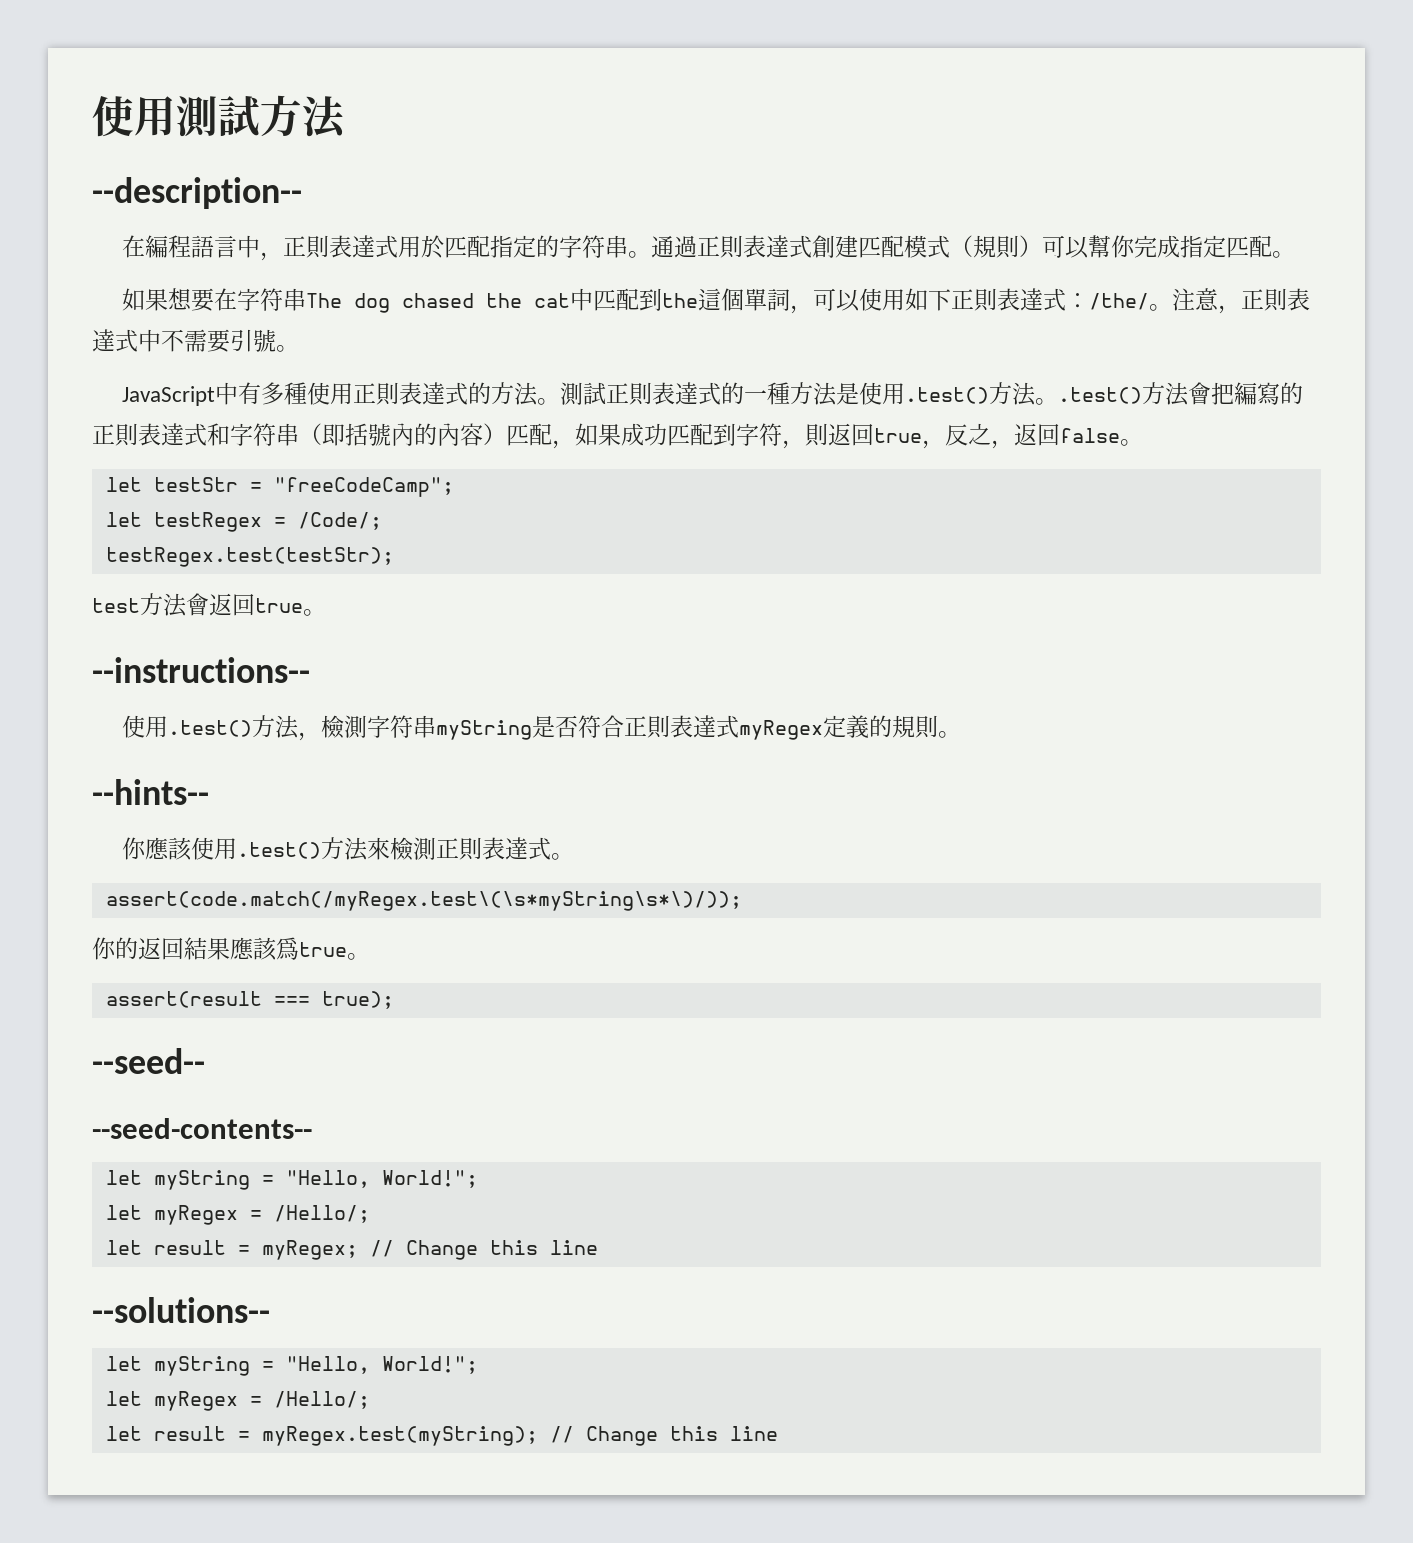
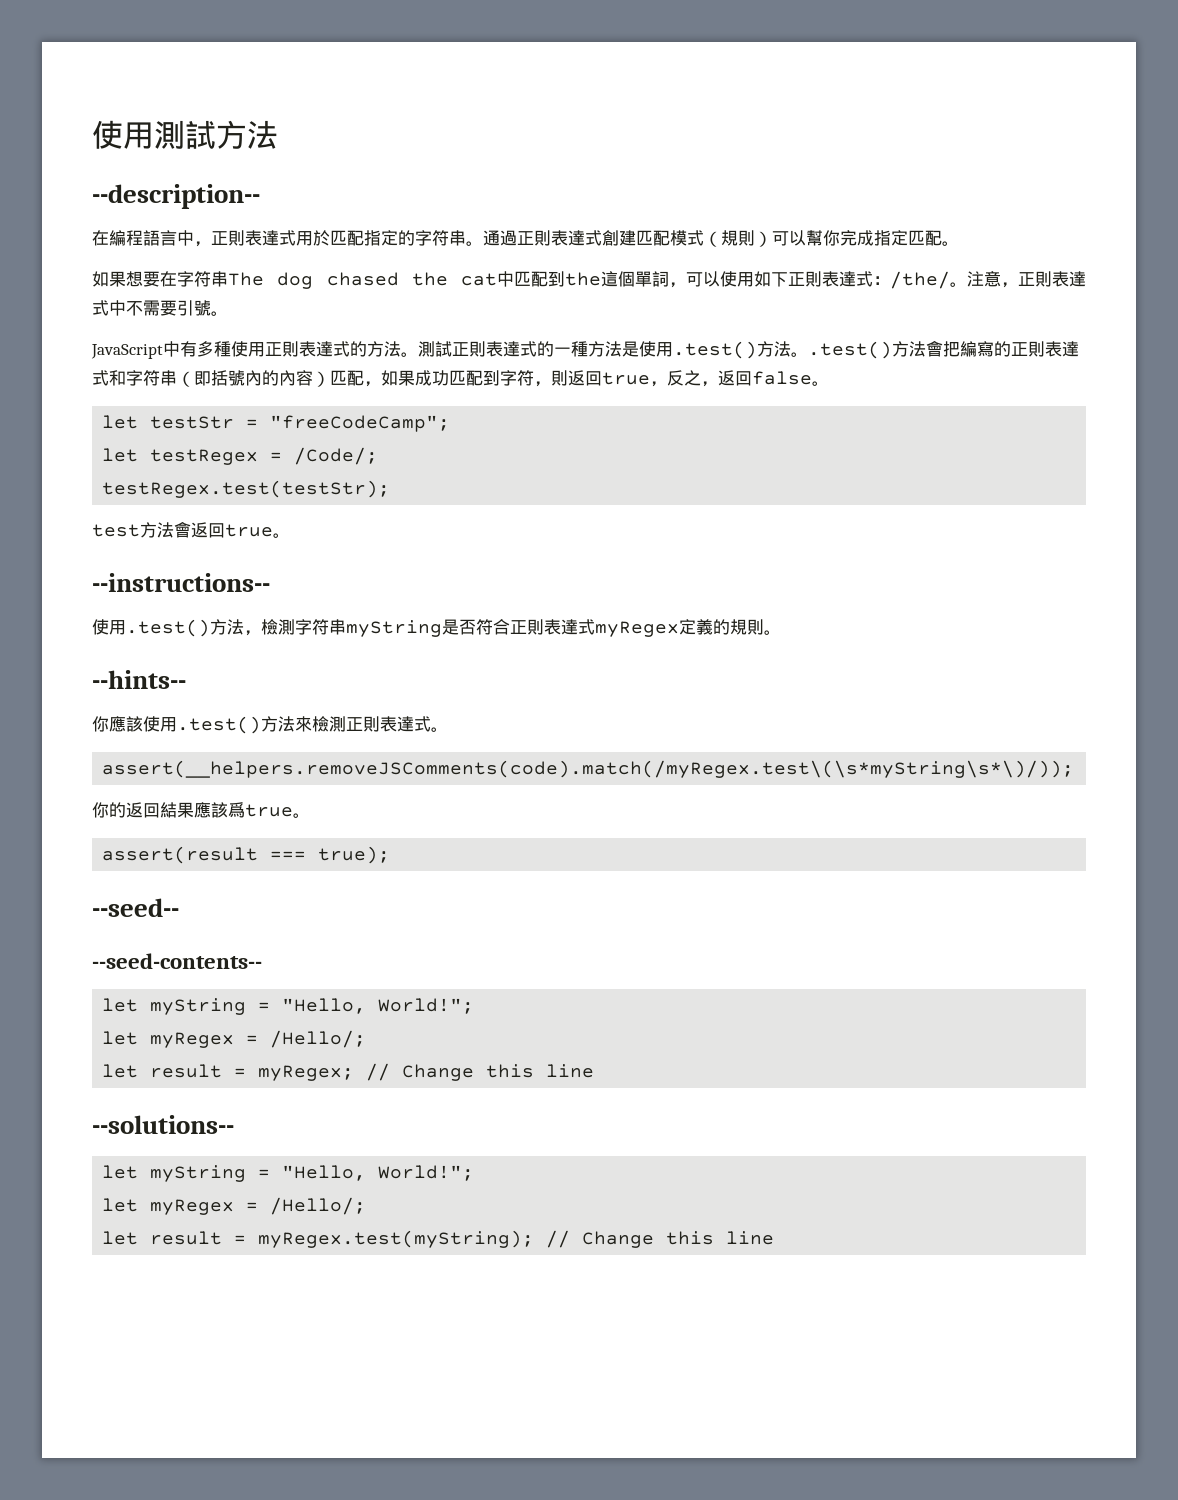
[105,891,742,911] assert(code.match(/myRegex.test\(\s*myString\s*\)/)); -> [102,760,1075,778] assert(__helpers.removeJSComments(code).match(/myRegex.test\(\s*myString\s*\)/));

